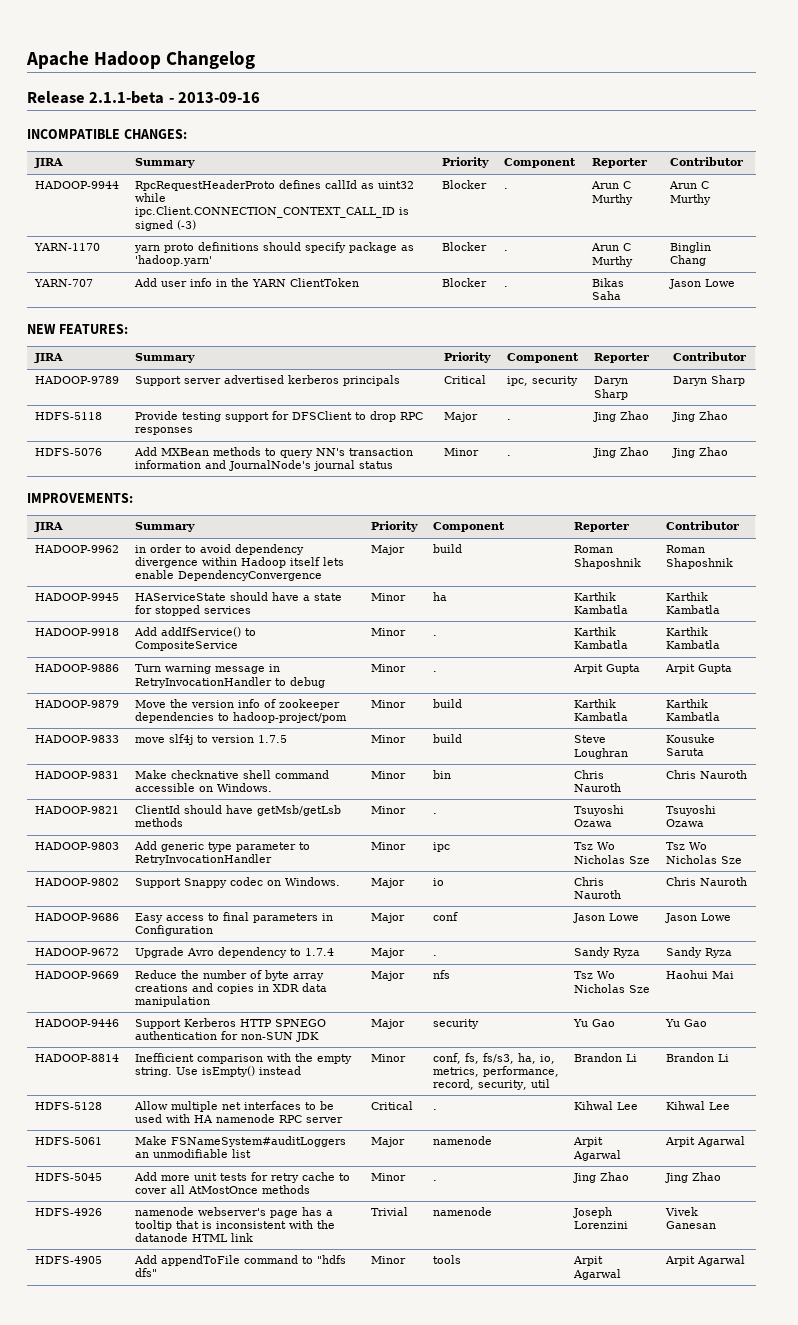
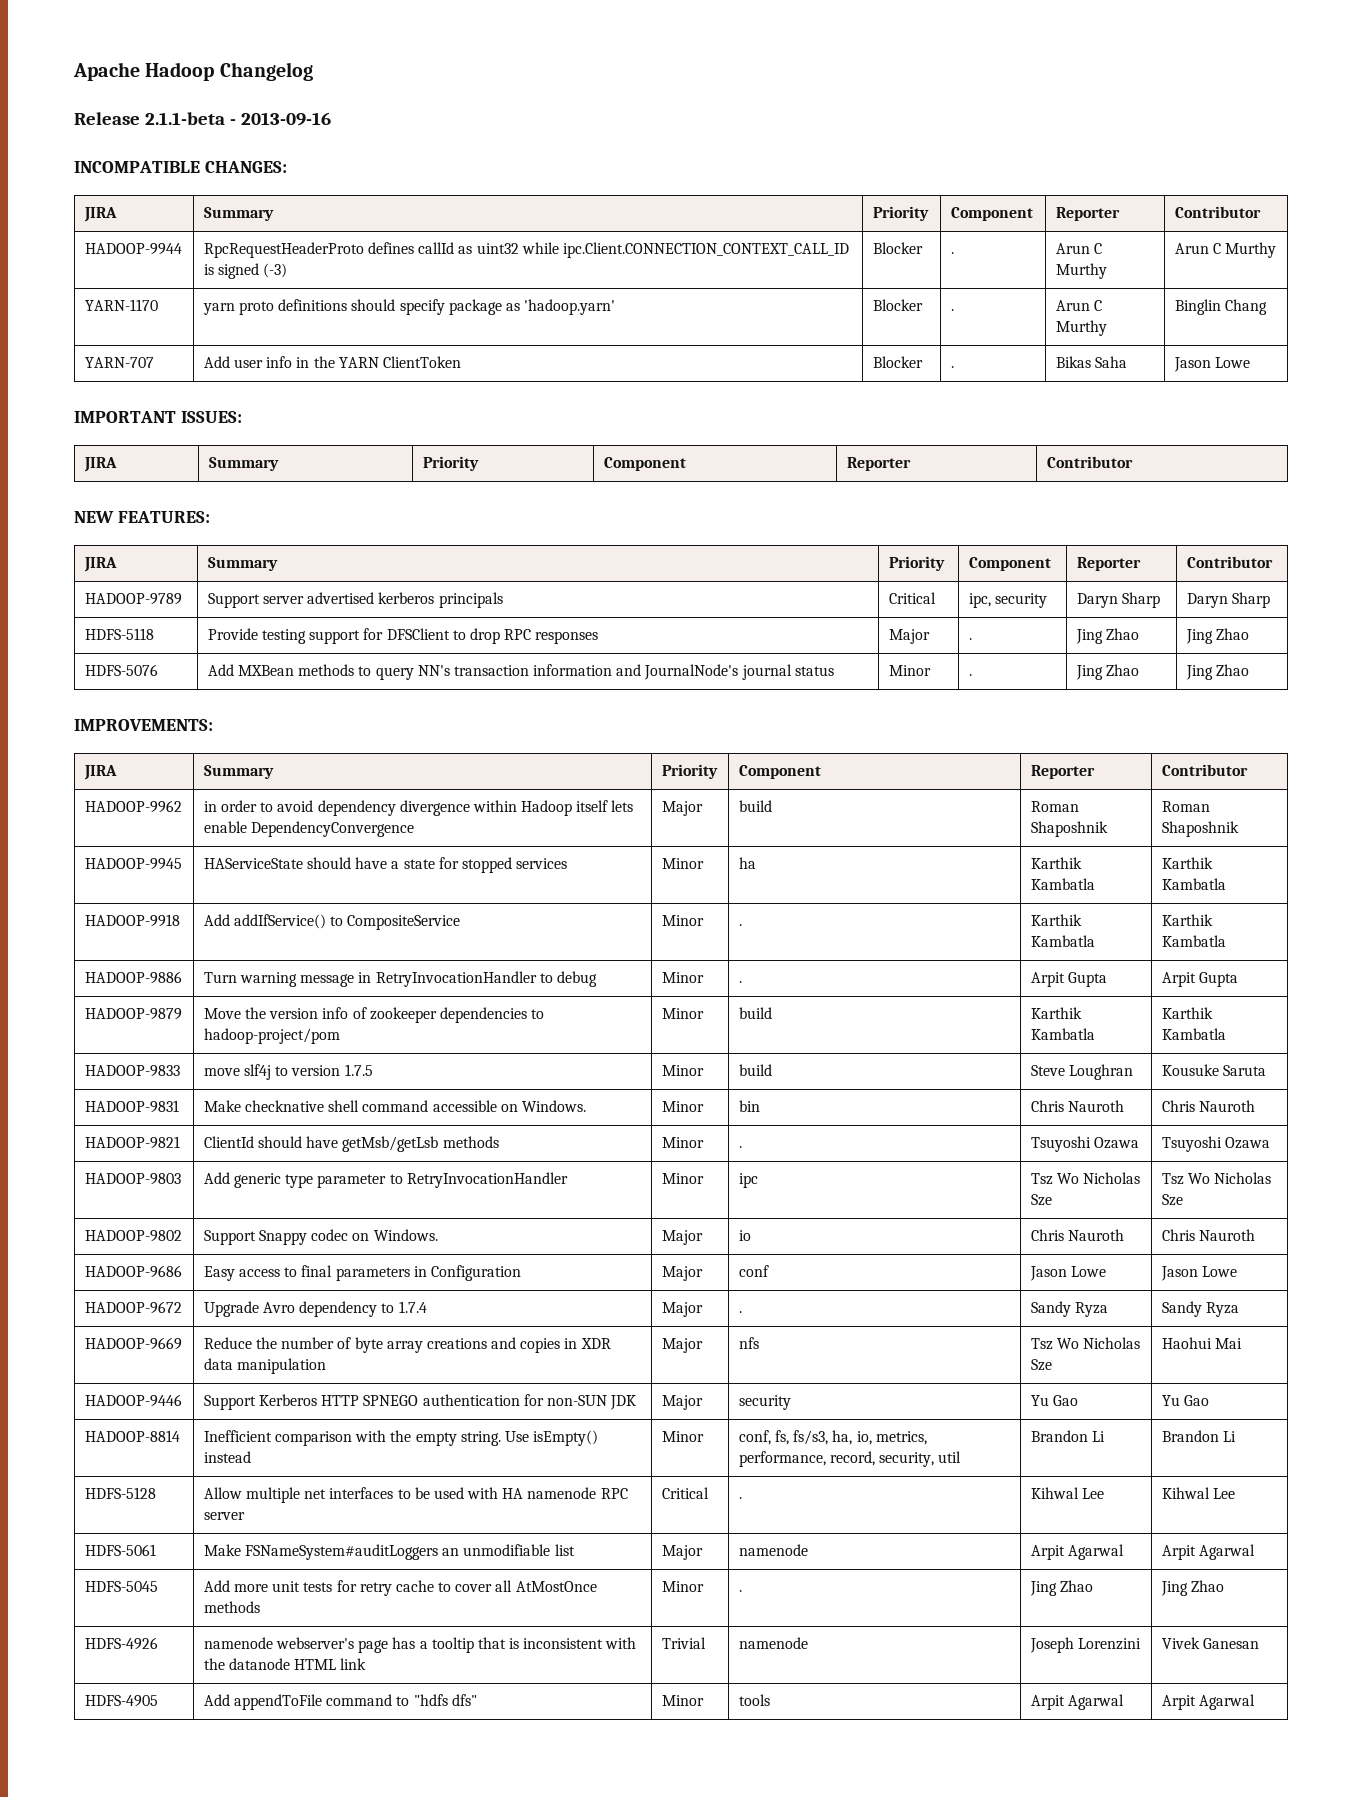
(735, 283) none -> [74,411,242,423] [83,457,117,472] [208,457,279,471] [422,456,479,471] [603,457,686,471] [846,457,911,471] [1046,456,1133,468] // IMPORTANT ISSUES: // JIRA | Summary | Priority | Component | Reporter | Contributor

